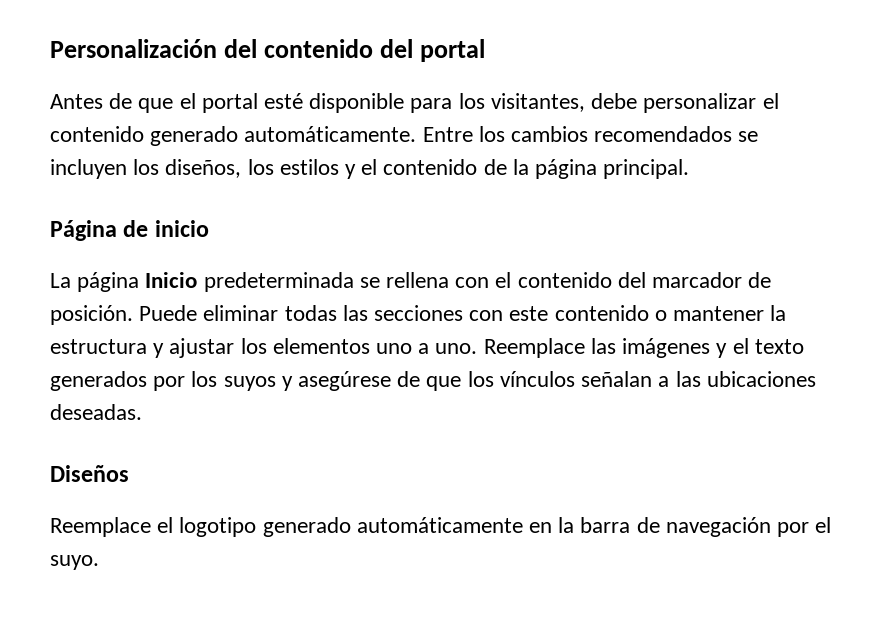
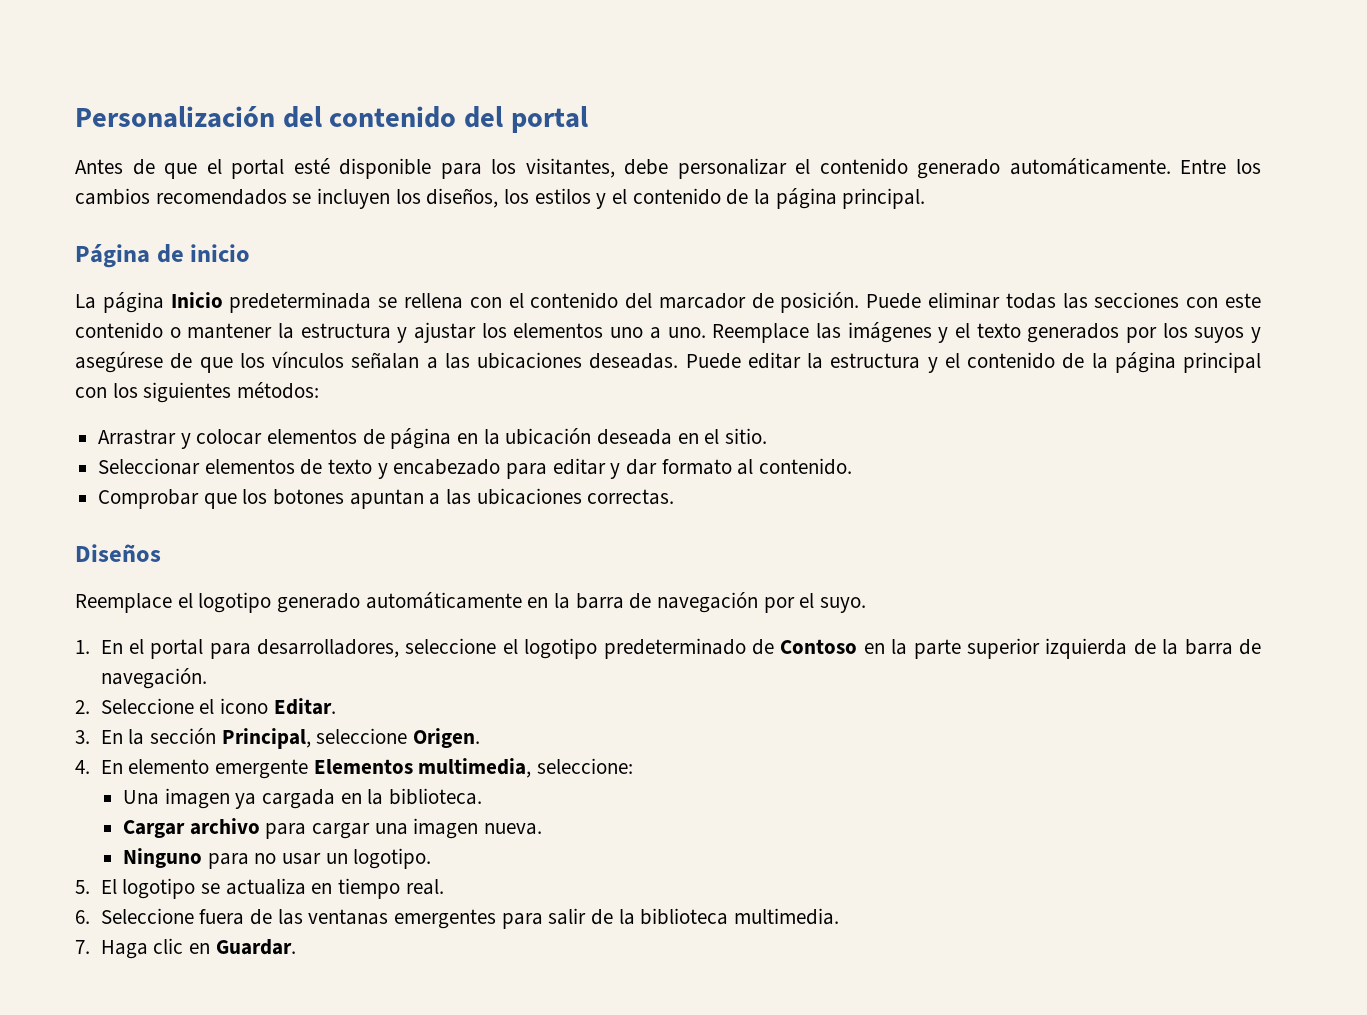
(142, 412) none -> [685,352,1261,373] [75,382,320,403] [98,428,768,449] [98,458,853,479] [98,488,675,509] Puede editar la estructura y el contenido de la página principal con los siguientes métodos: // Arrastrar y colocar elementos de página en la ubicación deseada en el sitio. // Seleccionar elementos de texto y encabezado para editar y dar formato al contenido. // Comprobar que los botones apuntan a las ubicaciones correctas.
(99, 562) none -> [75,638,1262,659] [100,668,207,689] [75,698,336,715] [75,728,480,749] [75,758,633,779] [123,788,483,809] [123,818,543,839] [123,848,432,869] [75,878,444,899] [75,908,839,929] [75,938,296,959] // 1. En el portal para desarrolladores, seleccione el logotipo predeterminado de Contoso en la parte superior izquierda de la barra de navegación. // 2. Seleccione el icono Editar. // 3. En la sección Principal, seleccione Origen. // 4. En elemento emergente Elementos multimedia, seleccione: // Una imagen ya cargada en la biblioteca. // Cargar archivo para cargar una imagen nueva. // Ninguno para no usar un logotipo. // 5. El logotipo se actualiza en tiempo real. // 6. Seleccione fuera de las ventanas emergentes para salir de la biblioteca multimedia. // 7. Haga clic en Guardar.

